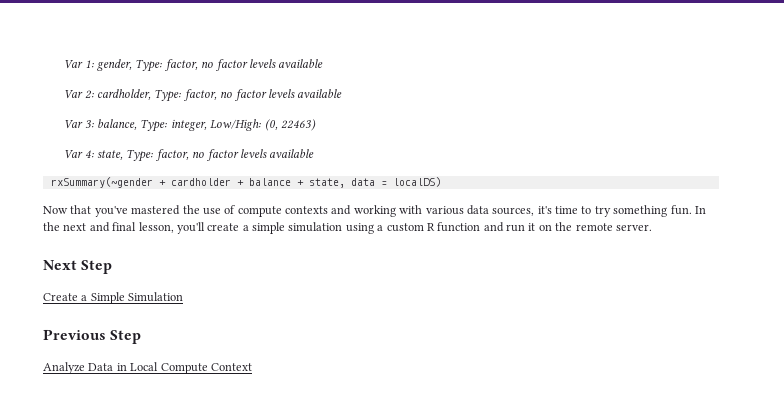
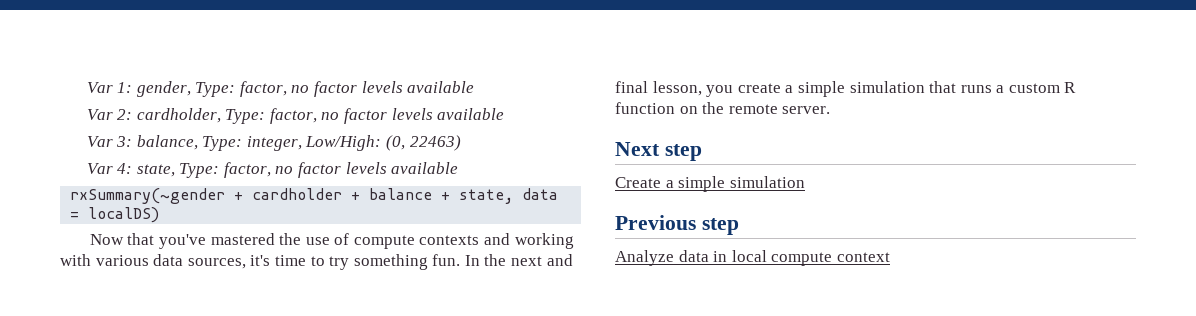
[176,222,205,234] you'll -> [706,85,734,97] you
[345,223,374,234] using -> [929,81,992,93] that runs
[483,222,536,232] and run it -> (675, 108) none
[81,260,113,274] Step -> [664,144,702,161] step
[90,292,184,304] Simple Simulation -> [678,176,805,192] simple simulation
[110,330,142,344] Step -> [701,218,739,235] step
[88,362,252,374] Data in Local Compute Context -> [678,250,890,266] data in local compute context

